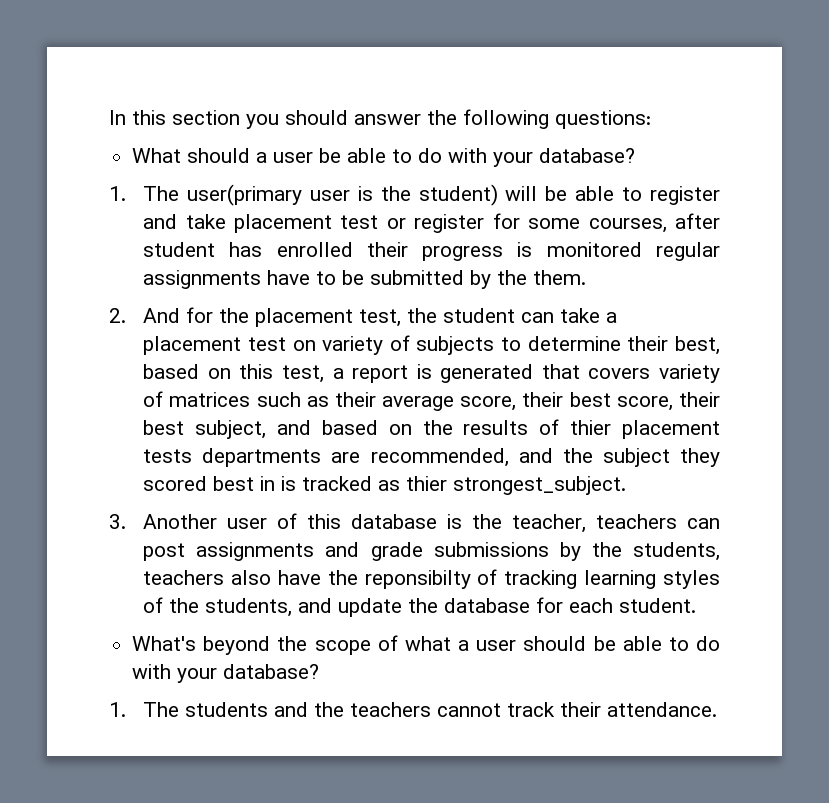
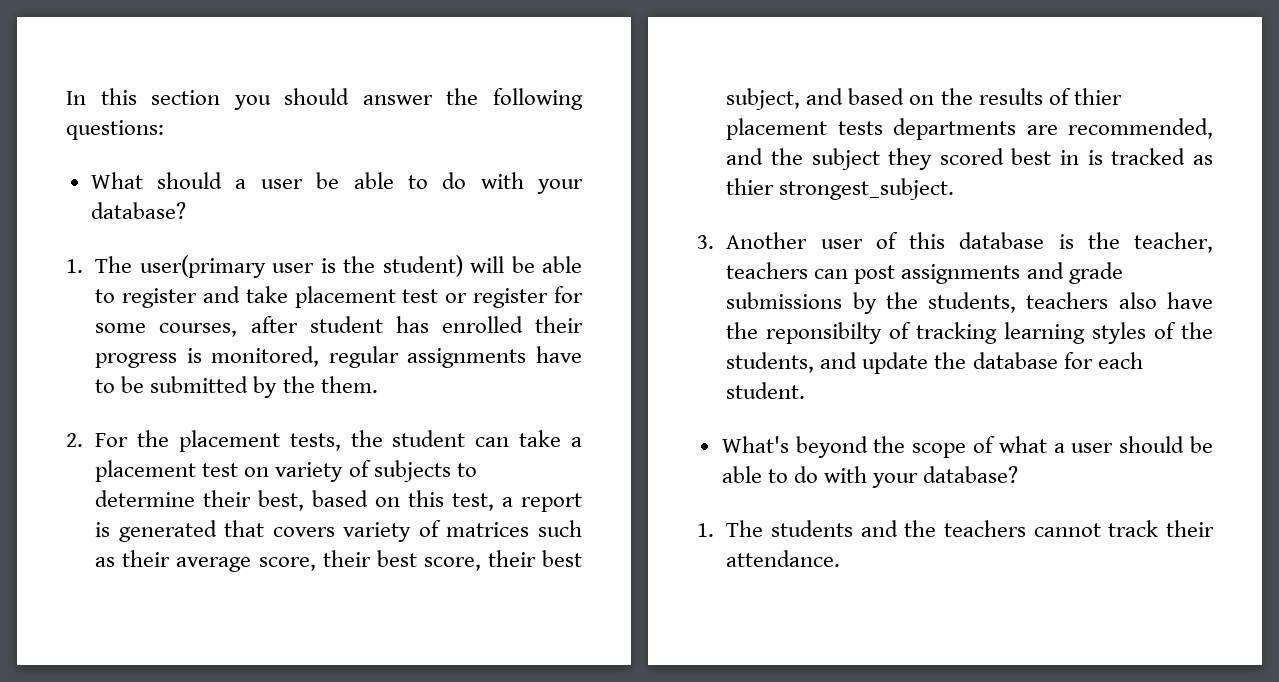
[546,242,642,257] monitored -> [211,346,320,367] monitored,
[143,307,214,323] And for -> [95,433,129,447] For
[359,309,402,327] test, -> [289,433,341,451] tests,

